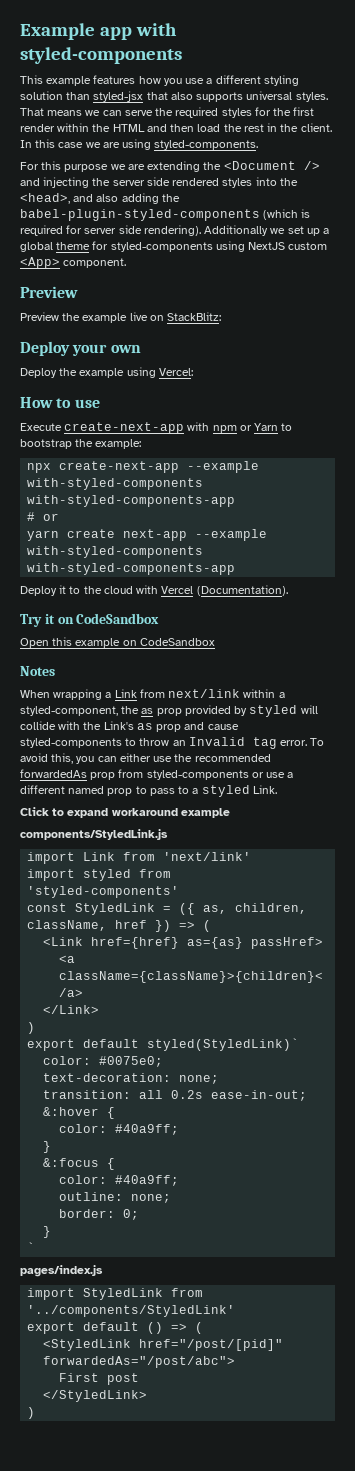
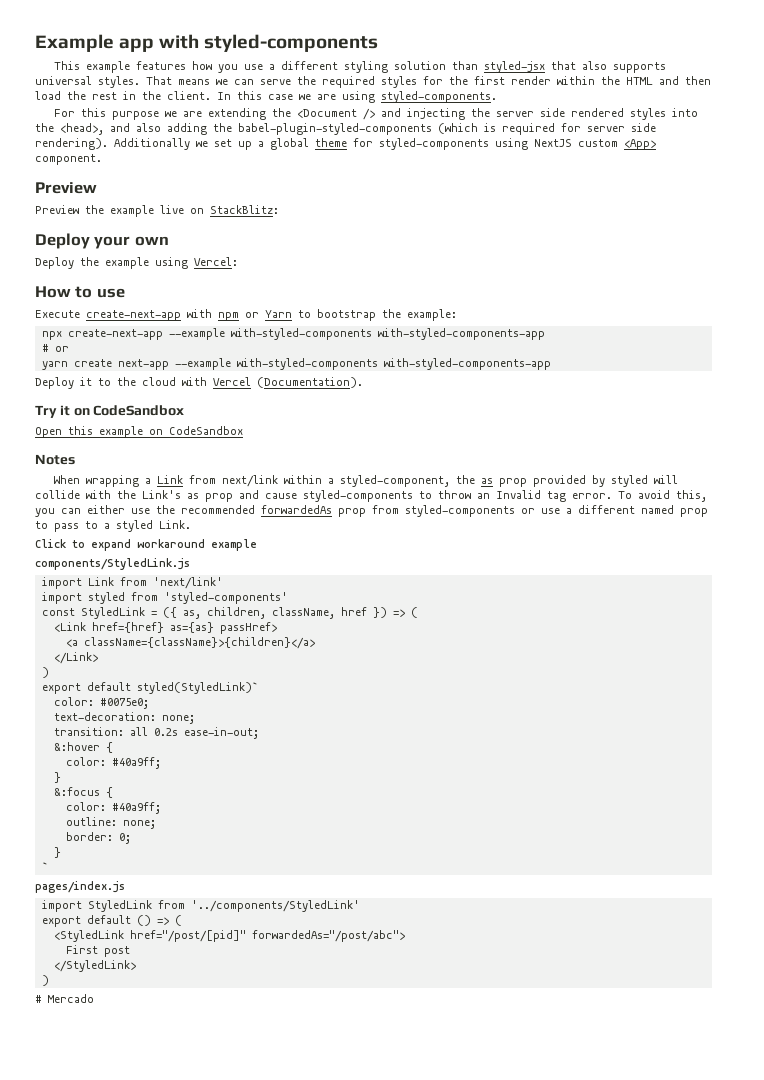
(36, 1413) none -> [35,994,94,1003] // # Mercado

